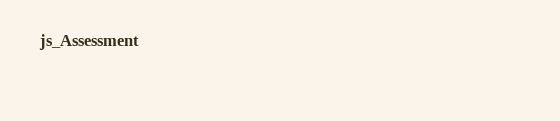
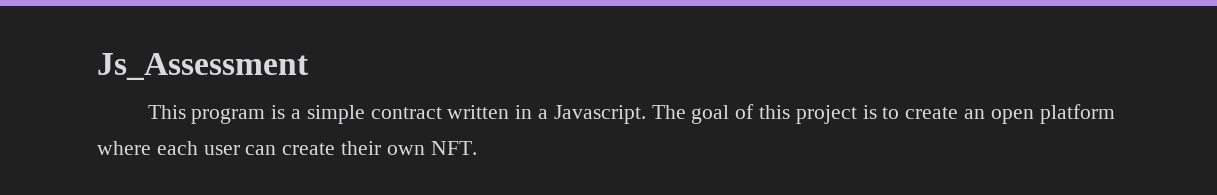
[39,34,139,50] js_Assessment -> [97,53,309,80] [147,104,1115,124] [97,141,477,155] Js_Assessment // This program is a simple contract written in a Javascript. The goal of this project is to create an open platform where each user can create their own NFT.

